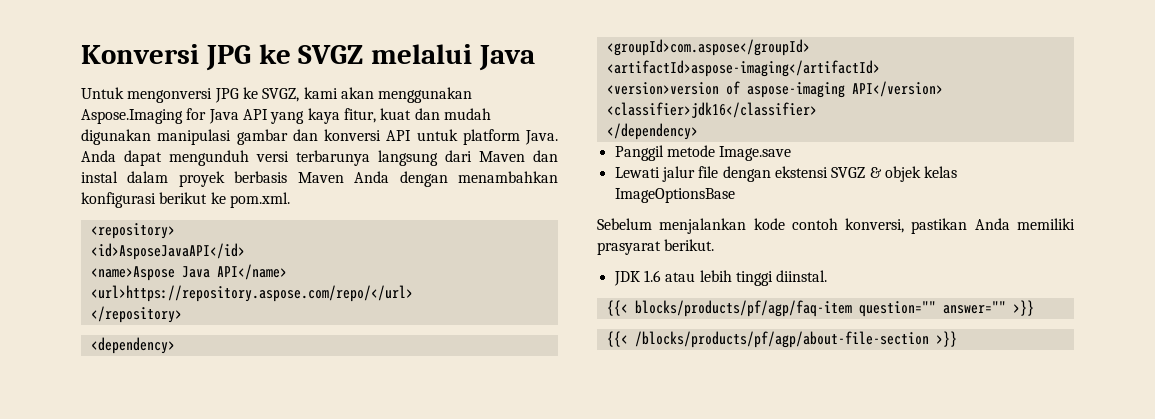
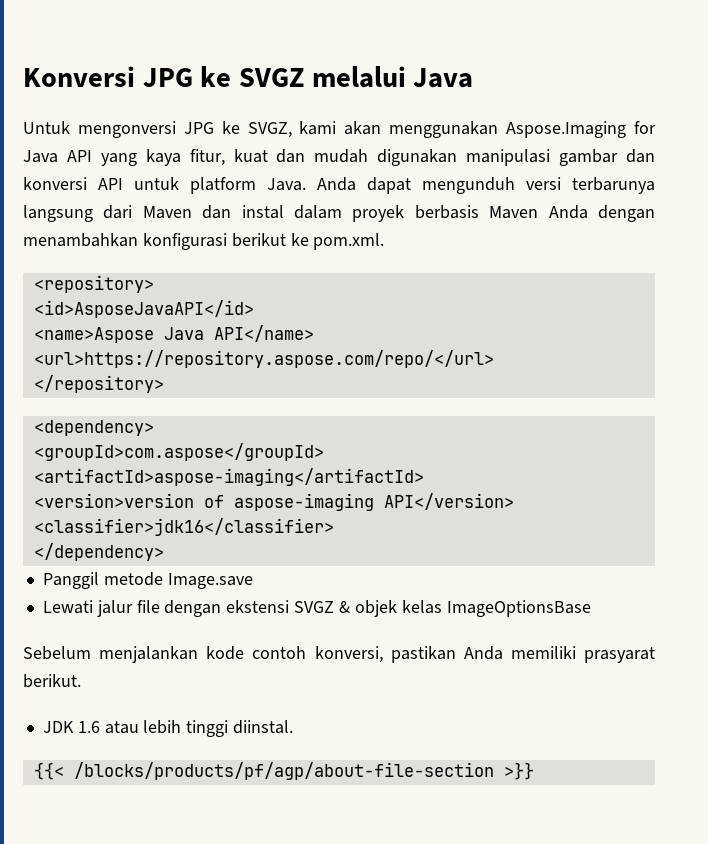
[606,300,1034,317] // {{< blocks/products/pf/agp/faq-item question="" answer="" >}} -> (294, 727) none

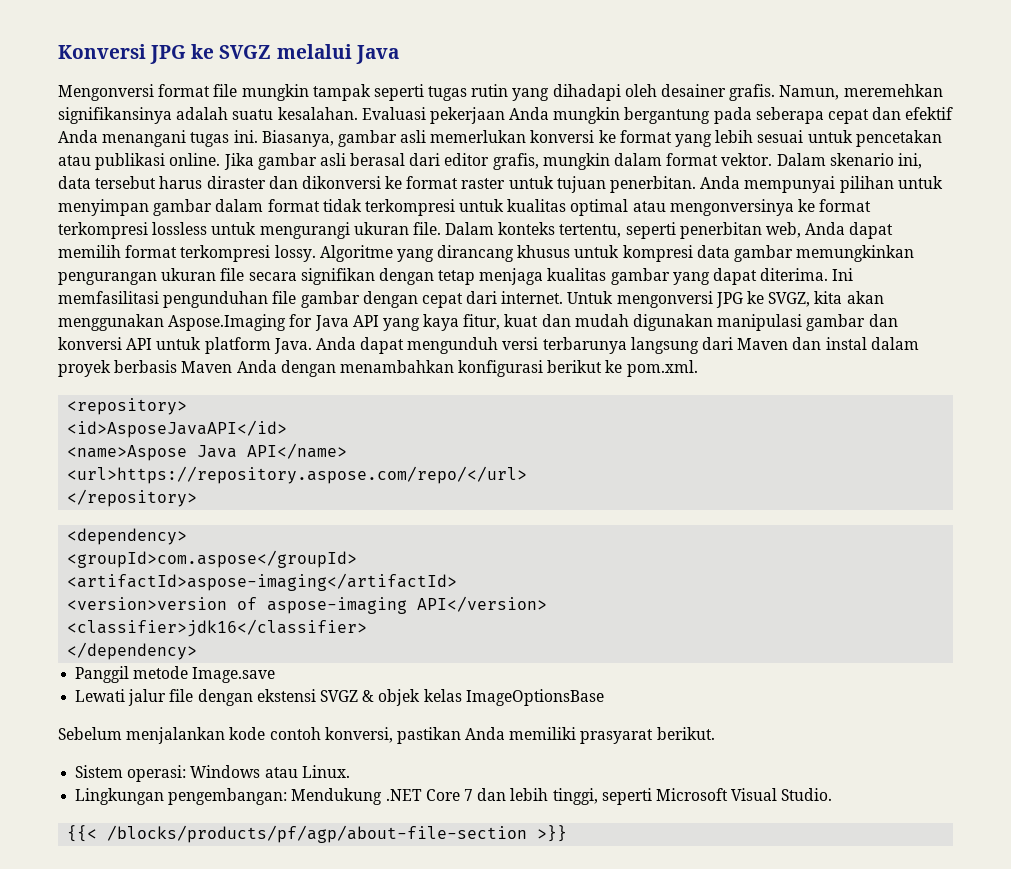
(474, 78) none -> [58,84,943,101] [58,107,954,124] [58,130,942,147] [58,153,922,170] [58,176,943,193] [58,199,872,216] [58,222,894,239] [58,245,915,262] [58,268,854,285] [58,291,564,308] Mengonversi format file mungkin tampak seperti tugas rutin yang dihadapi oleh desainer grafis. Namun, meremehkan signifikansinya adalah suatu kesalahan. Evaluasi pekerjaan Anda mungkin bergantung pada seberapa cepat dan efektif Anda menangani tugas ini. Biasanya, gambar asli memerlukan konversi ke format yang lebih sesuai untuk pencetakan atau publikasi online. Jika gambar asli berasal dari editor grafis, mungkin dalam format vektor. Dalam skenario ini, data tersebut harus diraster dan dikonversi ke format raster untuk tujuan penerbitan. Anda mempunyai pilihan untuk menyimpan gambar dalam format tidak terkompresi untuk kualitas optimal atau mengonversinya ke format terkompresi lossless untuk mengurangi ukuran file. Dalam konteks tertentu, seperti penerbitan web, Anda dapat memilih format terkompresi lossy. Algoritme yang dirancang khusus untuk kompresi data gambar memungkinkan pengurangan ukuran file secara signifikan dengan tetap menjaga kualitas gambar yang dapat diterima. Ini memfasilitasi pengunduhan file gambar dengan cepat dari internet.
[299,121,337,135] kami -> [814,291,843,304] kita
[42,720,294,737] JDK 1.6 atau lebih tinggi diinstal. -> [75,765,350,782] [75,788,833,805] Sistem operasi: Windows atau Linux. // Lingkungan pengembangan: Mendukung .NET Core 7 dan lebih tinggi, seperti Microsoft Visual Studio.

